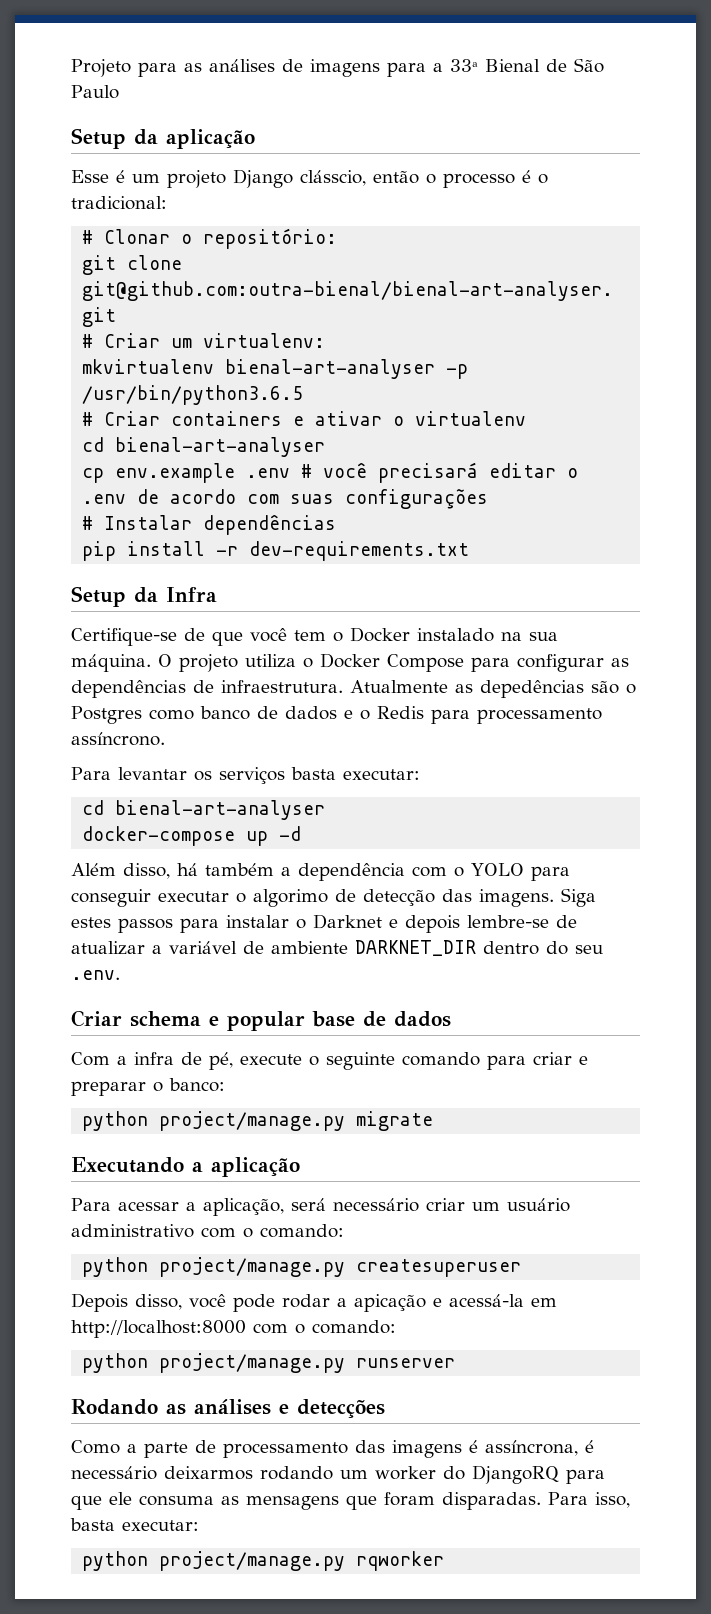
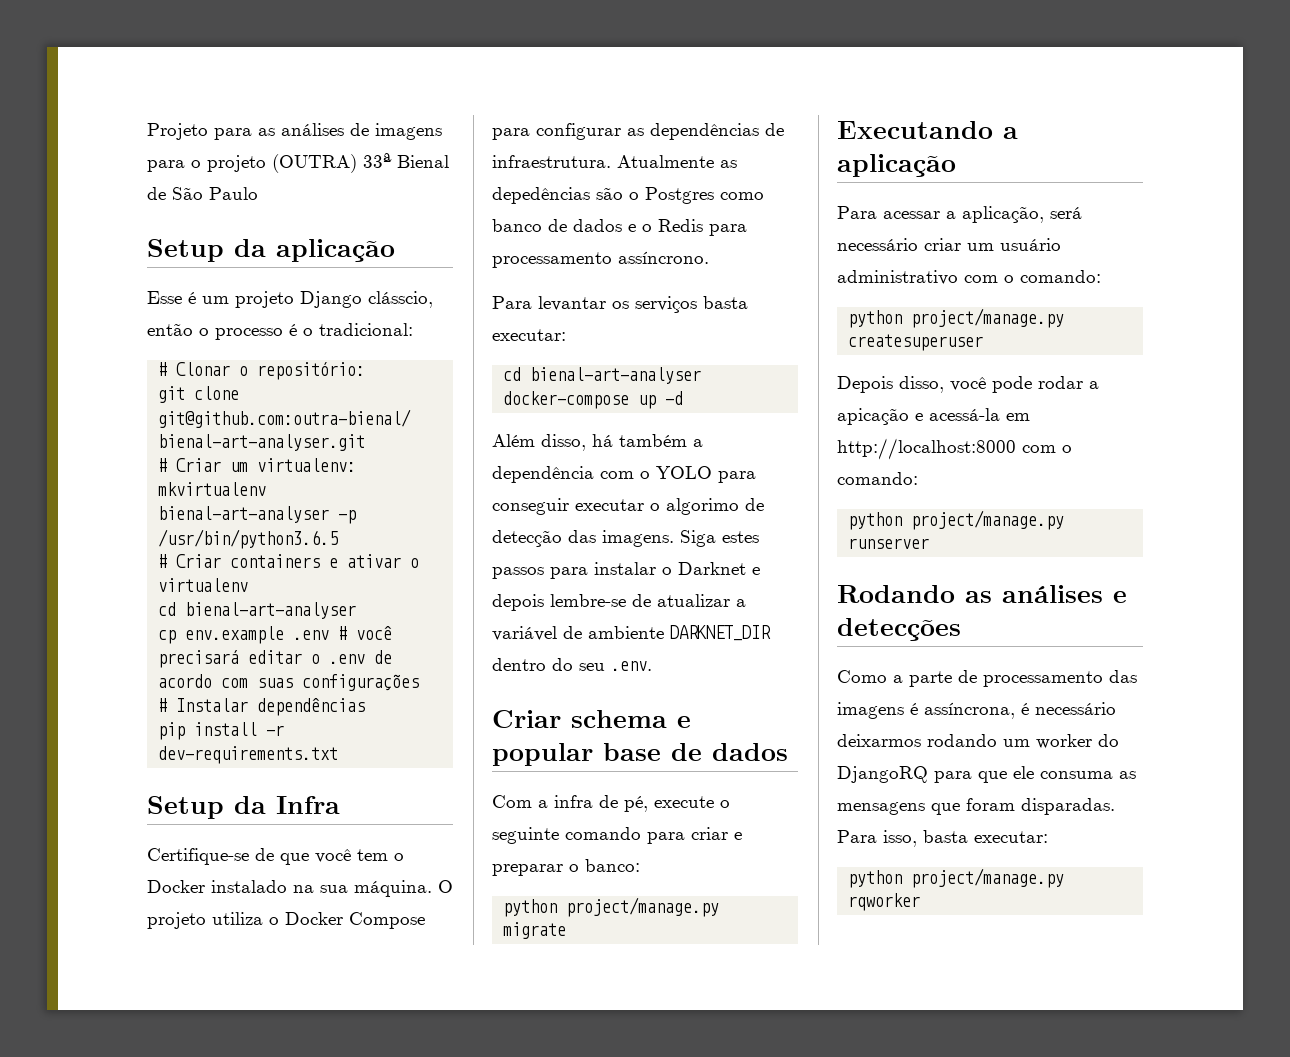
[433,63,443,72] a -> [191,154,357,173] o projeto (OUTRA)

